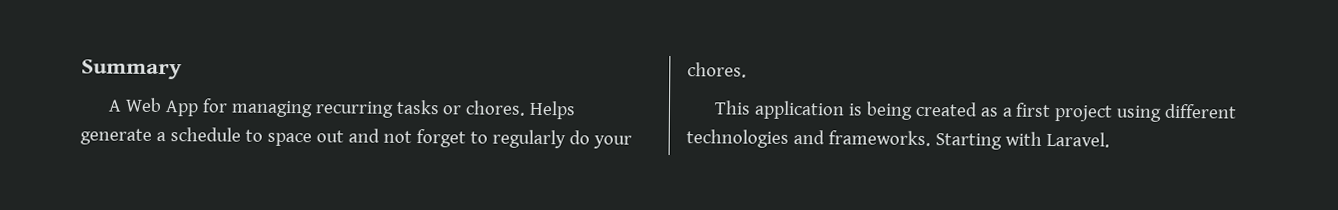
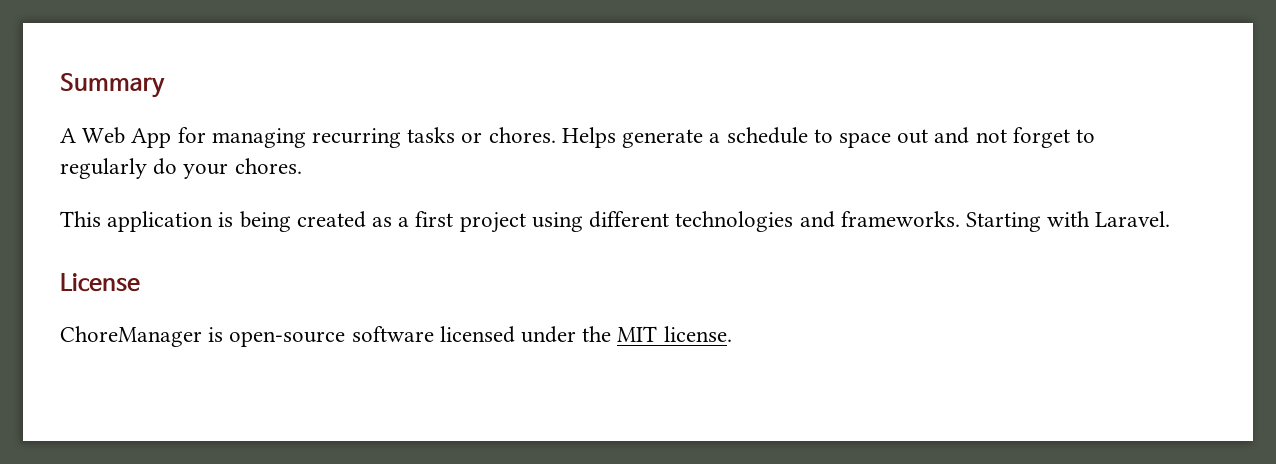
(1110, 139) none -> [60,273,140,292] [60,326,732,347] // License // ChoreManager is open-source software licensed under the MIT license.

